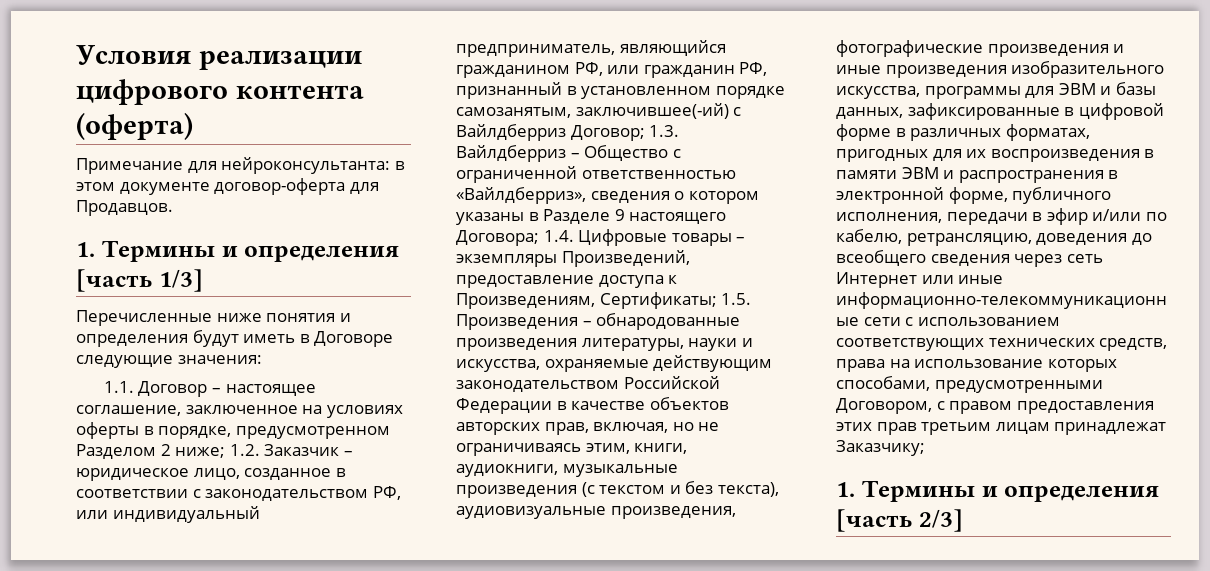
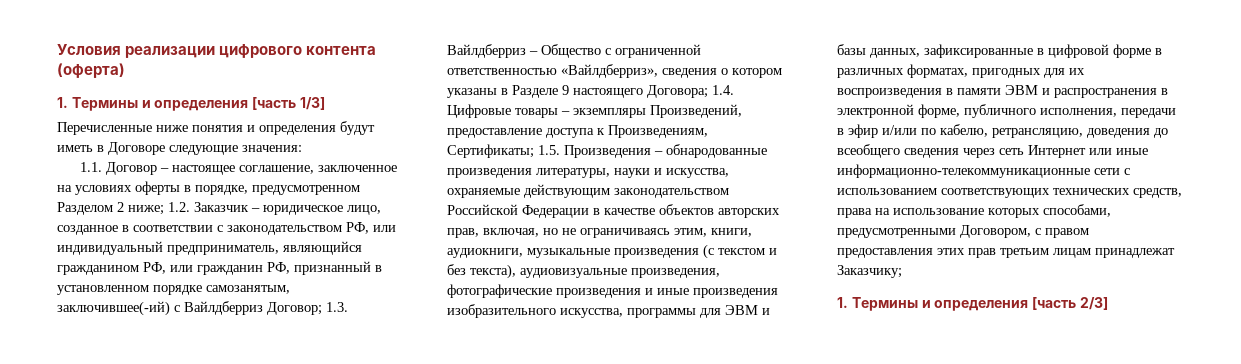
[76,157,405,174] [76,178,379,195] [76,200,173,216] // Примечание для нейроконсультанта: в этом документе договор-оферта для Продавцов. -> (125, 70) none

